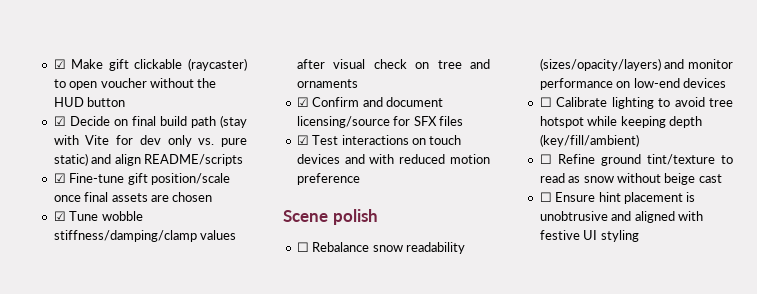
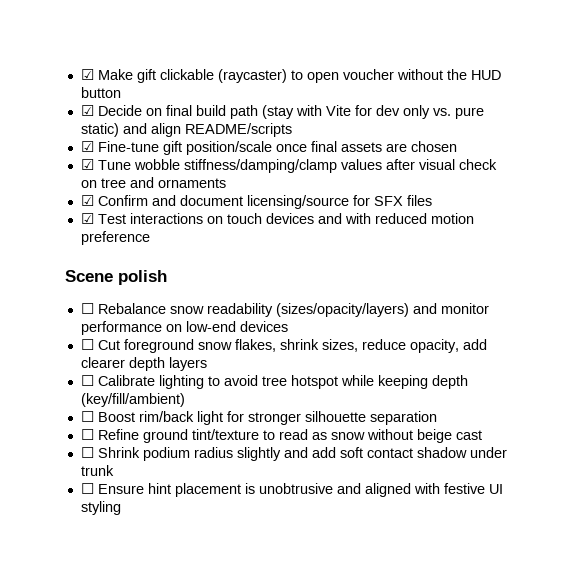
(726, 83) none -> [80,339,487,353] [80,357,207,371] // ☐ Cut foreground snow flakes, shrink sizes, reduce opacity, add clearer depth layers
(639, 140) none -> [80,411,437,425] // ☐ Boost rim/back light for stronger silhouette separation
(722, 178) none -> [80,447,507,461] [80,465,114,476] // ☐ Shrink podium radius slightly and add soft contact shadow under trunk

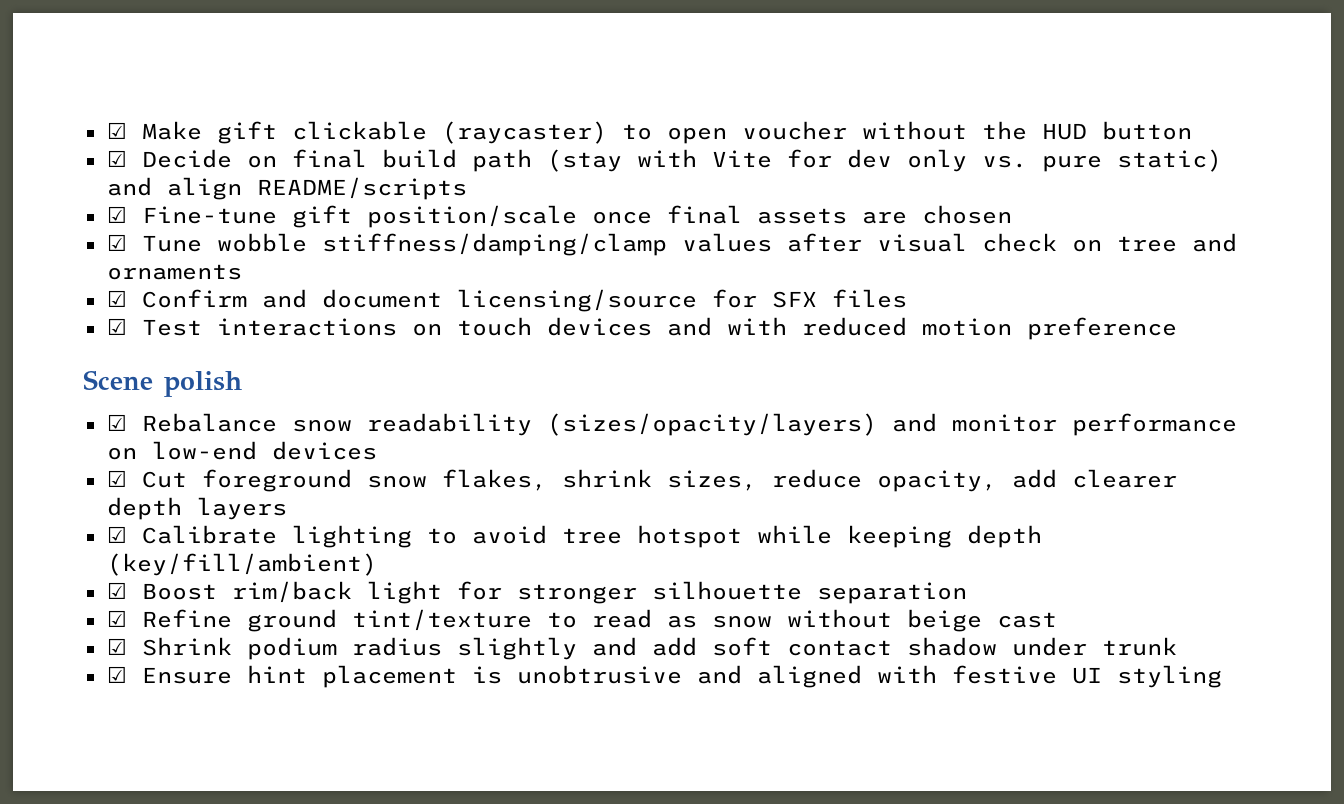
[80,303,94,314] ☐ -> [106,414,127,431] ☑
[80,339,94,350] ☐ -> [106,470,127,487] ☑
[80,375,94,386] ☐ -> [106,526,127,543] ☑
[80,411,94,422] ☐ -> [106,582,127,599] ☑
[80,429,94,440] ☐ -> [106,610,127,627] ☑
[80,447,94,458] ☐ -> [106,638,127,655] ☑
[80,483,94,494] ☐ -> [106,666,127,683] ☑

